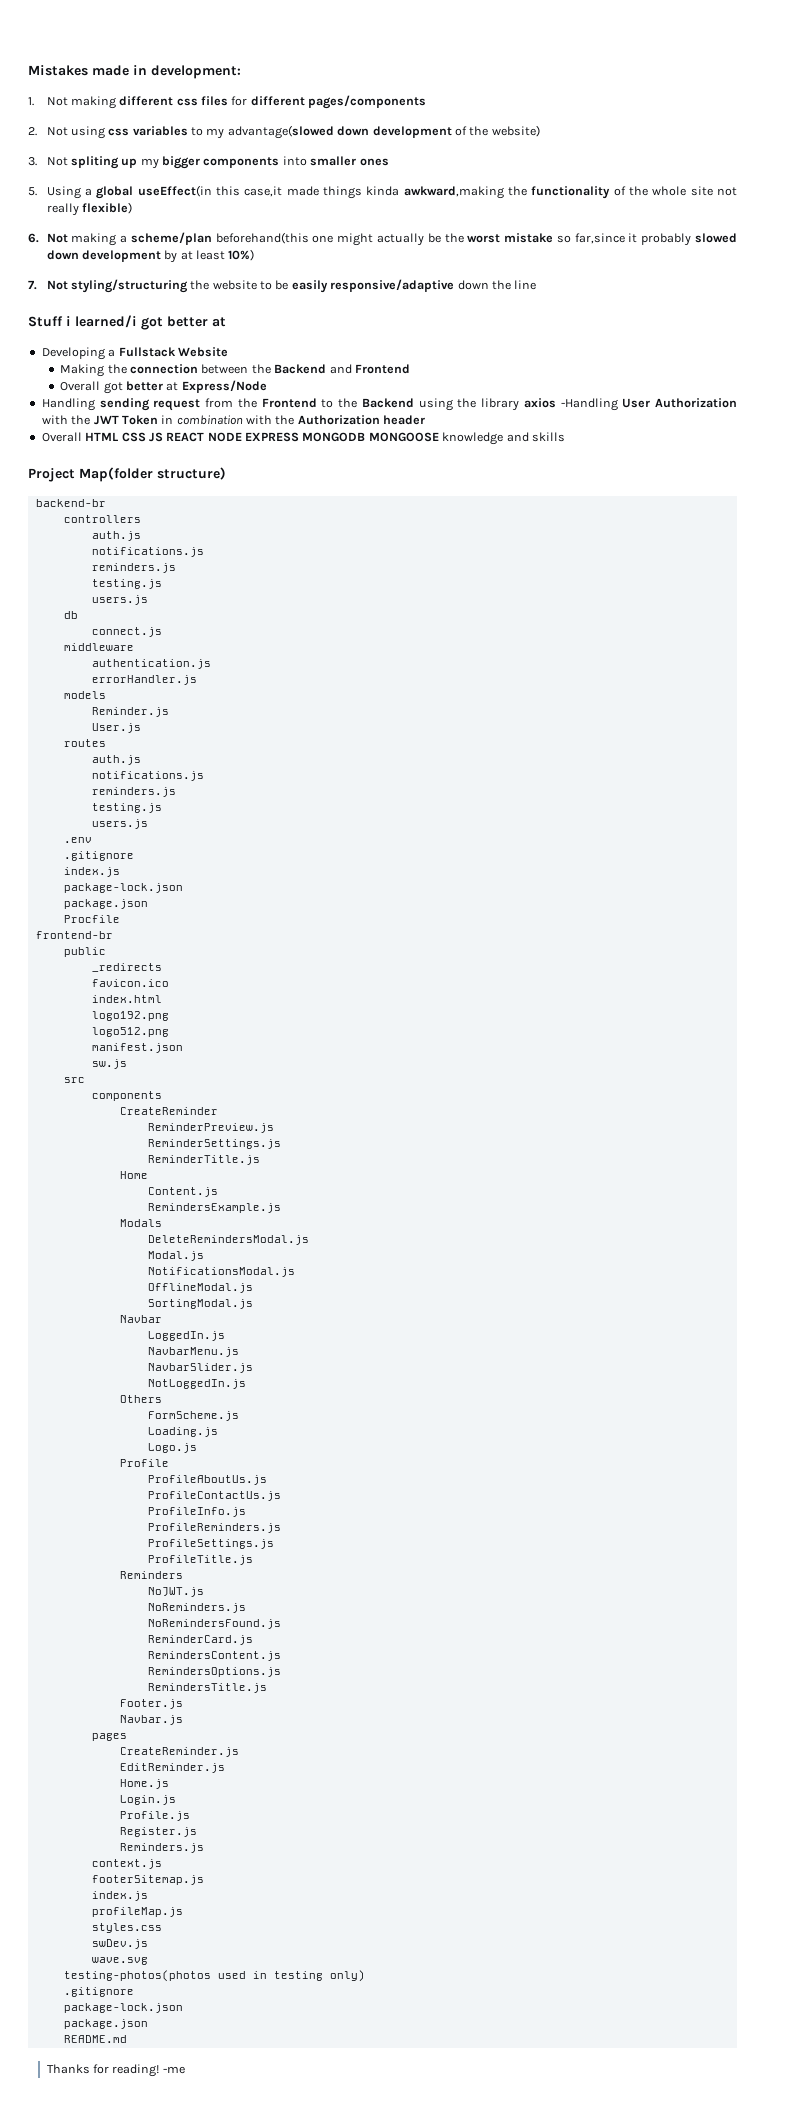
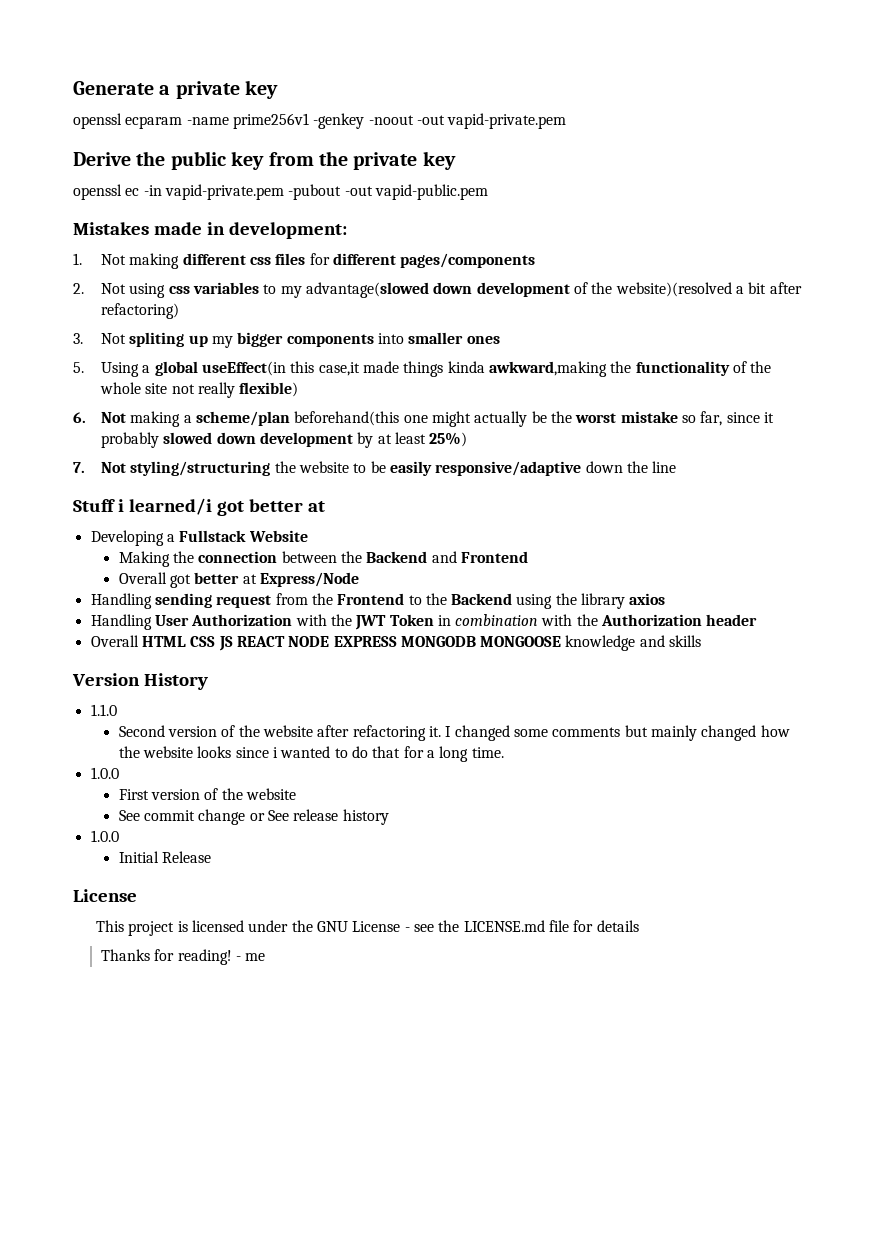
(28, 70) none -> [73,80,279,99] [73,113,567,129] [73,151,456,170] [73,184,488,200] Generate a private key // openssl ecparam -name prime256v1 -genkey -noout -out vapid-private.pem // Derive the public key from the private key // openssl ec -in vapid-private.pem -pubout -out vapid-public.pem //
[491,125,540,137] website) -> [615,282,802,297] [101,303,180,319] website)(resolved a bit after refactoring)
[574,233,625,244] far,since -> [700,411,760,426] far, since
[228,249,255,261] 10%) -> [429,432,468,447] 25%)
[560,398,618,411] -Handling -> [90,614,152,630] // Handling
[28,467,226,482] [35,499,106,507] [63,515,141,523] [91,531,141,541] [91,547,204,557] [91,563,176,573] [91,579,162,589] [91,595,148,605] [63,611,78,619] [91,627,162,637] [63,643,134,651] [91,659,211,669] [91,675,197,685] [63,691,106,699] [91,707,169,717] [91,723,141,733] [63,739,106,747] [91,755,141,765] [91,771,204,781] [91,787,176,797] [91,803,162,813] [91,819,148,829] [63,837,92,843] [63,851,134,861] [63,867,120,877] [63,883,183,893] [63,899,148,909] [63,915,120,923] [35,931,113,939] [63,947,106,957] [91,963,162,972] [91,979,169,987] [91,995,162,1003] [91,1011,169,1021] [91,1027,169,1037] [91,1043,183,1053] [91,1059,127,1069] [63,1077,85,1083] [91,1091,162,1101] [119,1107,218,1115] [147,1123,274,1133] [147,1139,281,1149] [147,1155,260,1165] [119,1171,148,1179] [147,1187,218,1197] [147,1203,281,1213] [119,1219,162,1227] [147,1235,309,1245] [147,1251,204,1261] [147,1267,295,1277] [147,1283,253,1293] [147,1299,253,1309] [119,1315,162,1323] [147,1331,225,1341] [147,1347,239,1357] [147,1363,253,1373] [147,1379,246,1389] [119,1395,162,1403] [147,1411,239,1421] [147,1427,218,1437] [147,1443,197,1453] [119,1459,169,1467] [147,1475,267,1485] [147,1491,281,1501] [147,1507,246,1517] [147,1523,281,1533] [147,1539,274,1549] [147,1555,253,1565] [119,1571,183,1579] [147,1587,204,1597] [147,1603,246,1613] [147,1619,281,1629] [147,1635,253,1645] [147,1651,281,1661] [147,1667,281,1677] [147,1683,267,1693] [119,1699,183,1709] [119,1715,183,1725] [91,1733,127,1741] [119,1747,239,1757] [119,1763,225,1773] [119,1779,169,1789] [119,1795,176,1805] [119,1811,190,1821] [119,1827,197,1837] [119,1843,204,1853] [91,1859,162,1869] [91,1875,204,1885] [91,1891,148,1901] [91,1907,183,1917] [91,1923,162,1933] [91,1939,148,1949] [91,1957,148,1965] [63,1970,365,1982] [63,1987,134,1997] [63,2003,183,2013] [63,2019,148,2029] [63,2035,127,2043] Project Map(folder structure) // backend-br // controllers // auth.js // notifications.js // reminders.js // testing.js // users.js // db // connect.js // middleware // authentication.js // errorHandler.js // models // Reminder.js // User.js // routes // auth.js // notifications.js // reminders.js // testing.js // users.js // .env // .gitignore // index.js // package-lock.json // package.json // Procfile // frontend-br // public // _redirects // favicon.ico // index.html // logo192.png // logo512.png // manifest.json // sw.js // src // components // CreateReminder // ReminderPreview.js // ReminderSettings.js // ReminderTitle.js // Home // Content.js // RemindersExample.js // Modals // DeleteRemindersModal.js // Modal.js // NotificationsModal.js // OfflineModal.js // SortingModal.js // Navbar // LoggedIn.js // NavbarMenu.js // NavbarSlider.js // NotLoggedIn.js // Others // FormScheme.js // Loading.js // Logo.js // Profile // ProfileAboutUs.js // ProfileContactUs.js // ProfileInfo.js // ProfileReminders.js // ProfileSettings.js // ProfileTitle.js // Reminders // NoJWT.js // NoReminders.js // NoRemindersFound.js // ReminderCard.js // RemindersContent.js // RemindersOptions.js // RemindersTitle.js // Footer.js // Navbar.js // pages // CreateReminder.js // EditReminder.js // Home.js // Login.js // Profile.js // Register.js // Reminders.js // context.js // footerSitemap.js // index.js // profileMap.js // styles.css // swDev.js // wave.svg // testing-photos(photos used in testing only) // .gitignore // package-lock.json // package.json // README.md -> [72,673,208,690] [90,704,117,716] [118,725,790,741] [118,746,504,762] [90,767,119,779] [118,788,297,800] [118,809,389,825] [90,830,119,842] [118,851,212,863] [73,889,137,902] [96,920,639,936] Version History // 1.1.0 // Second version of the website after refactoring it. I changed some comments but mainly changed how the website looks since i wanted to do that for a long time. // 1.0.0 // First version of the website // See commit change or See release history // 1.0.0 // Initial Release // License // This project is licensed under the GNU License - see the LICENSE.md file for details
[162,2066,185,2074] -me -> [236,953,266,961] - me

